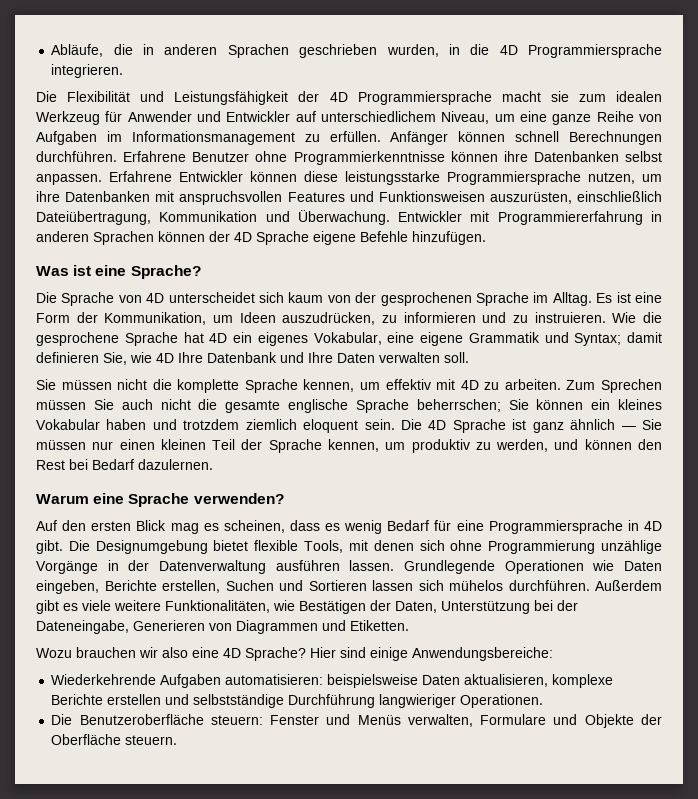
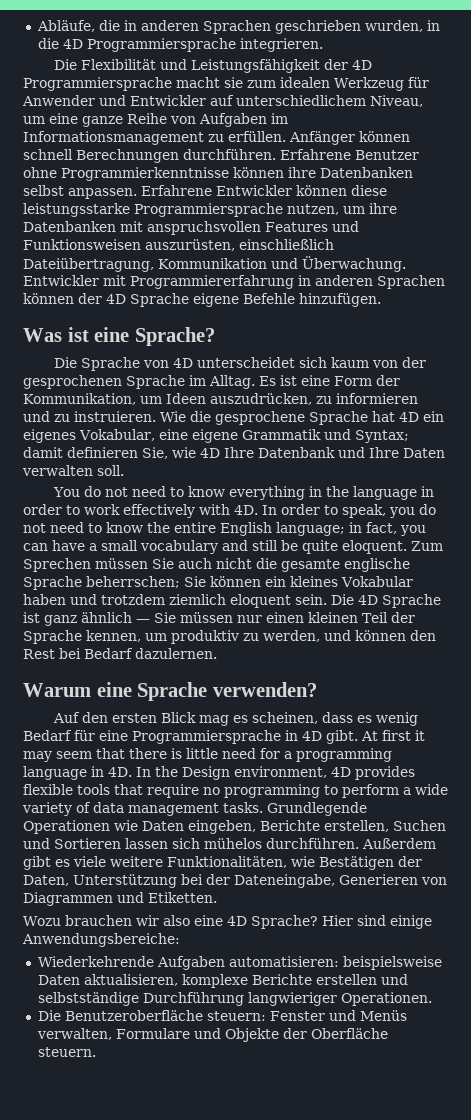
[36,379,561,393] Sie müssen nicht die komplette Sprache kennen, um effektiv mit 4D zu arbeiten. -> [53,486,435,500] [23,504,436,518] [23,522,426,536] [23,540,407,554] You do not need to know everything in the language in order to work effectively with 4D. In order to speak, you do not need to know the entire English language; in fact, you can have a small vocabulary and still be quite eloquent.
[68,540,662,554] [36,560,395,574] Die Designumgebung bietet flexible Tools, mit denen sich ohne Programmierung unzählige Vorgänge in der Datenverwaltung ausführen lassen. -> [361,730,425,741] [23,748,392,762] [23,766,415,780] [23,784,448,798] [22,802,263,816] At first it may seem that there is little need for a programming language in 4D. In the Design environment, 4D provides flexible tools that require no programming to perform a wide variety of data management tasks.

